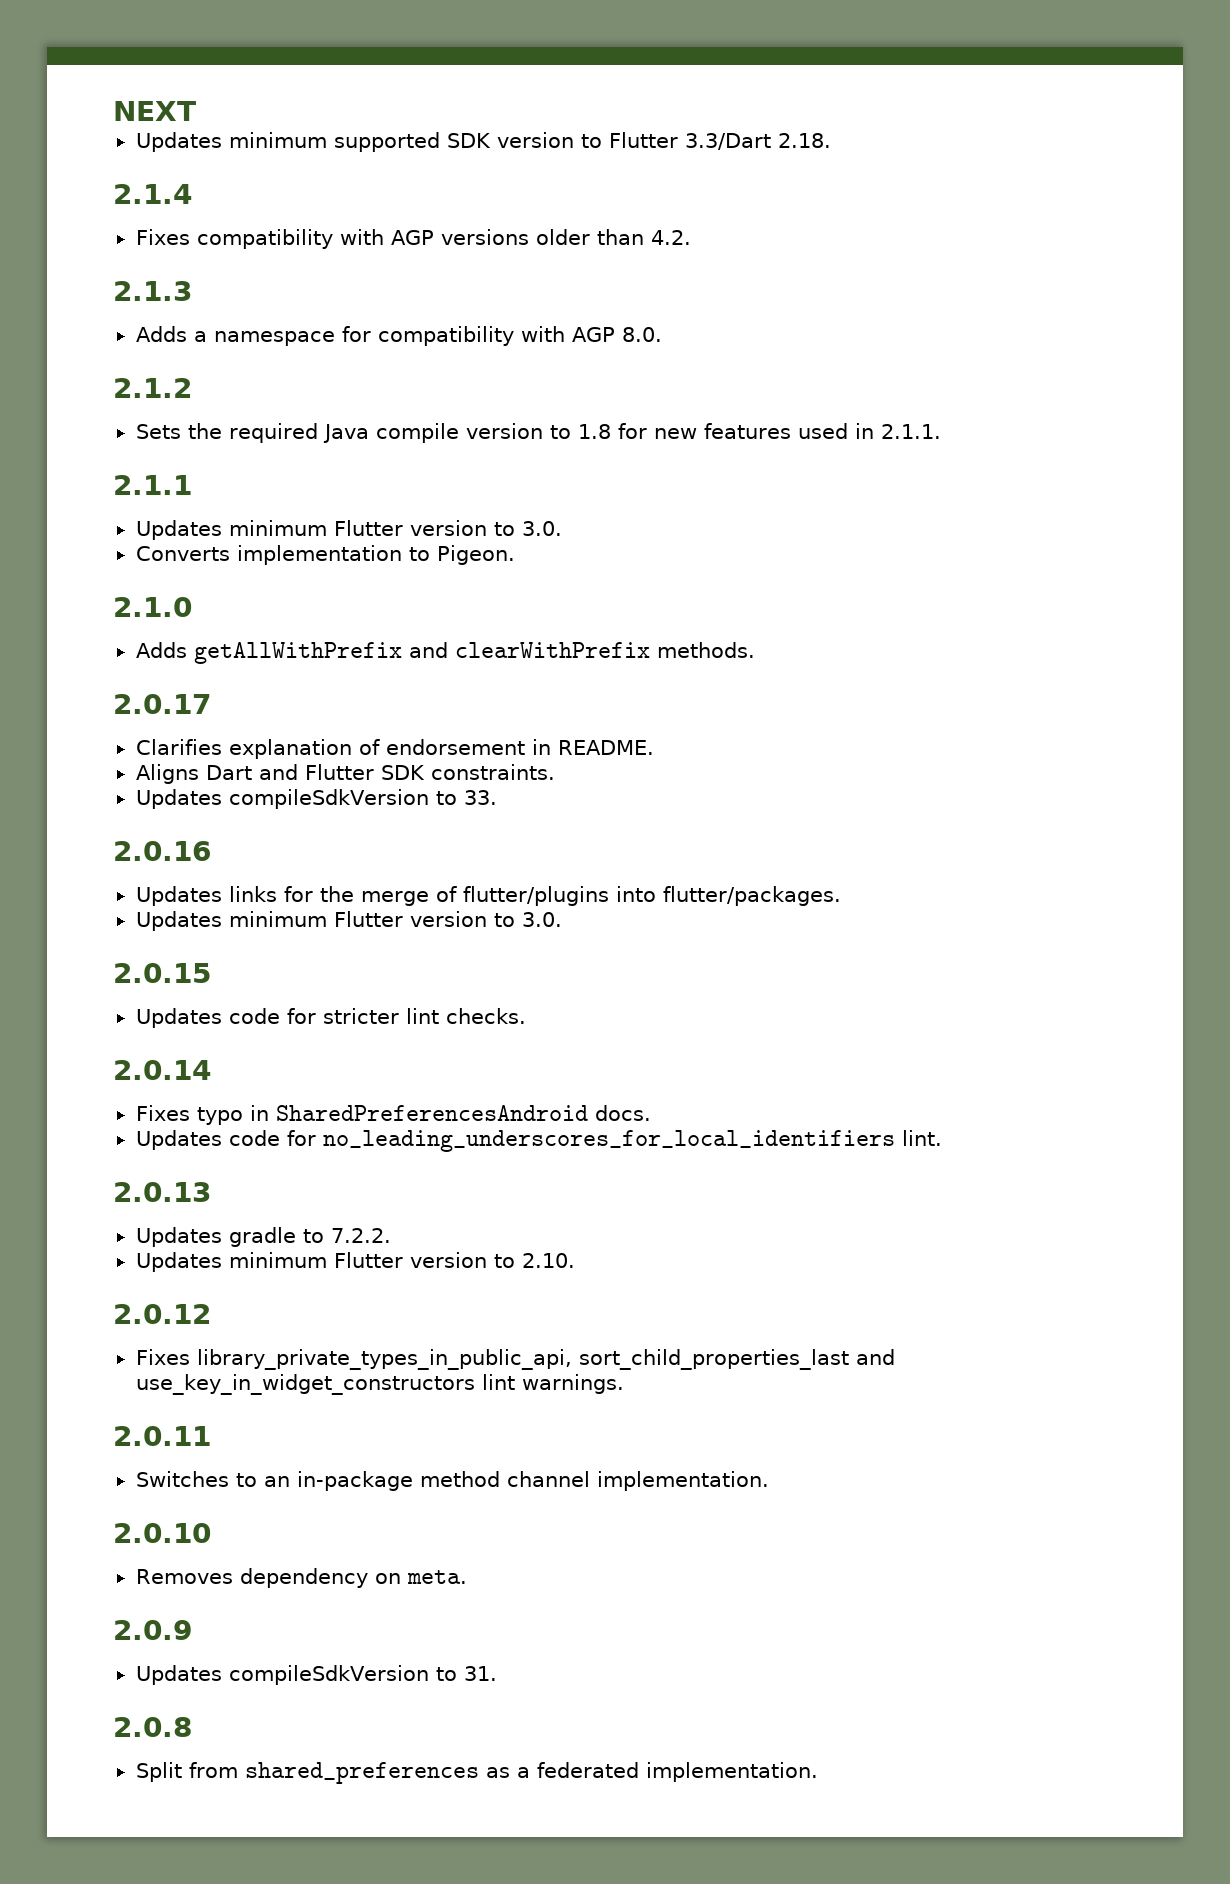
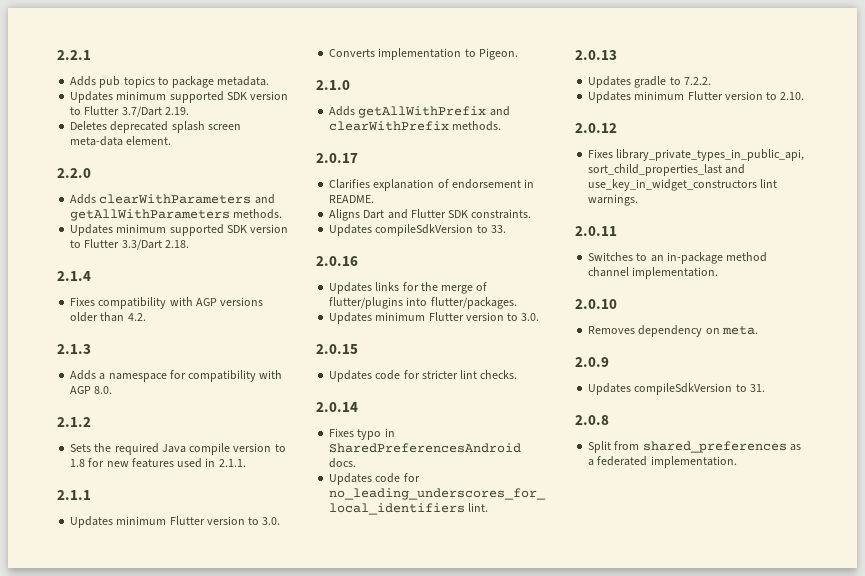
[113,101,196,121] NEXT -> [57,50,91,60] [70,76,270,88] [70,91,289,103] [70,106,189,117] [70,121,241,133] [70,136,172,146] [57,168,91,178] [70,194,275,204] [70,209,283,221] 2.2.1 // Adds pub topics to package metadata. // Updates minimum supported SDK version to Flutter 3.7/Dart 2.19. // Deletes deprecated splash screen meta-data element. // 2.2.0 // Adds clearWithParameters and getAllWithParameters methods.

